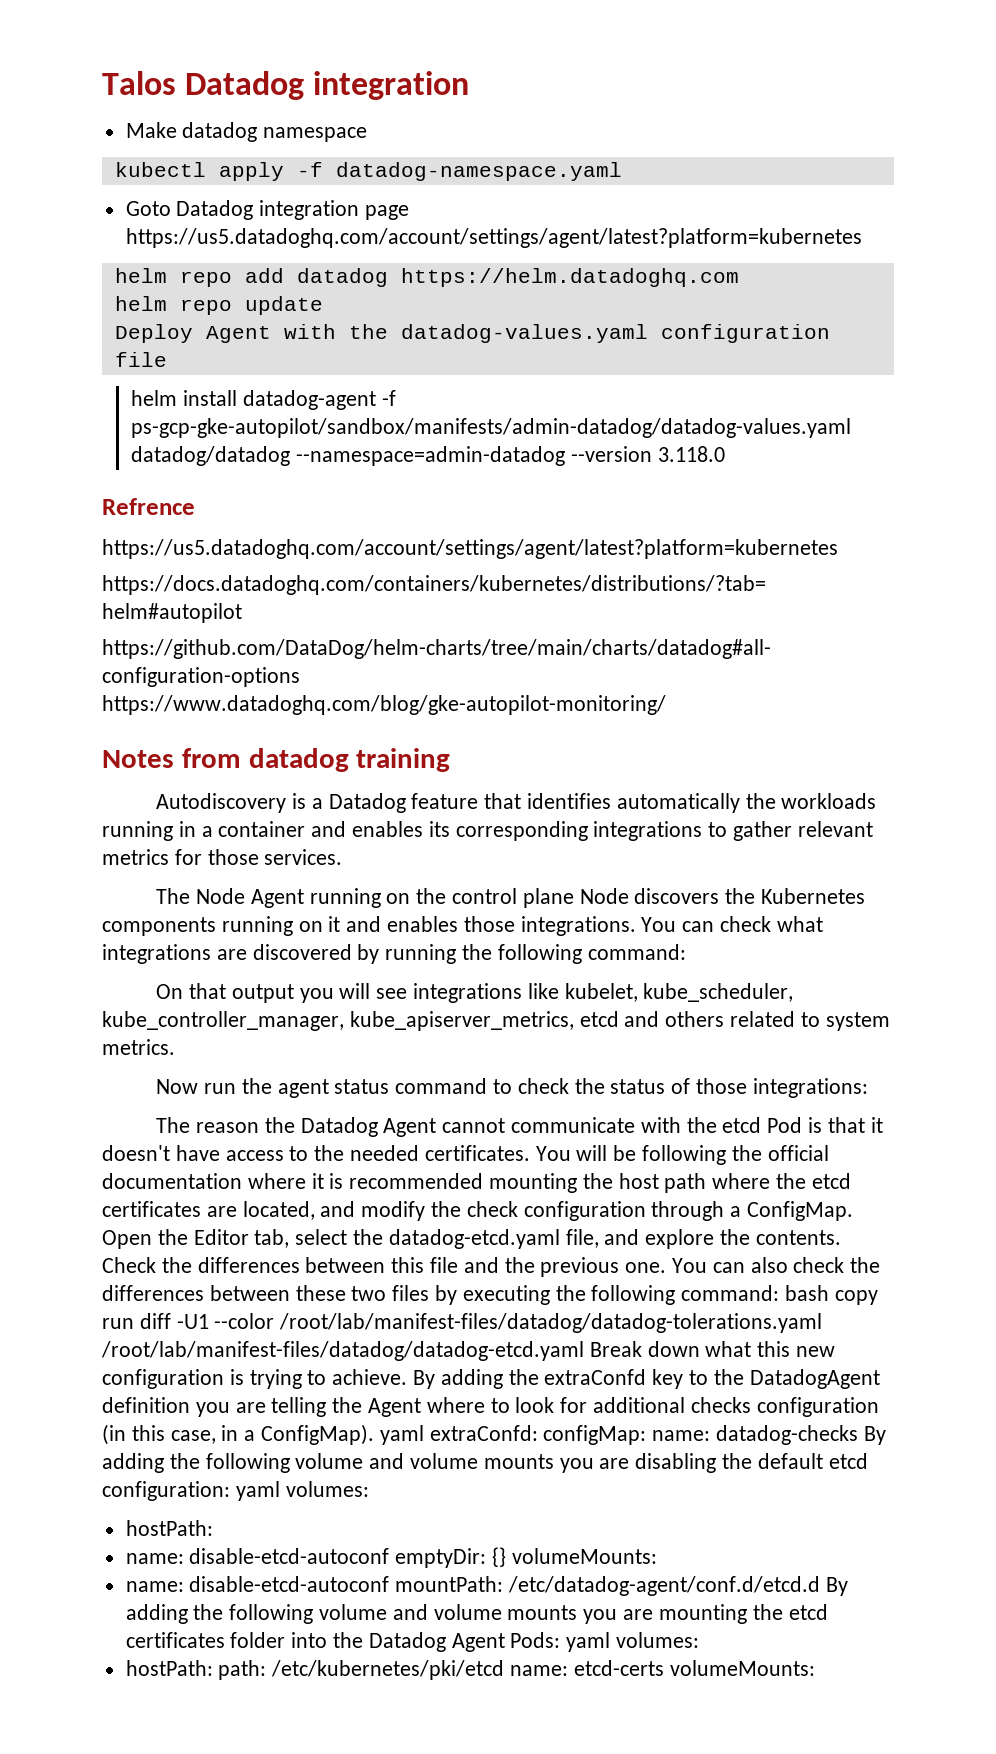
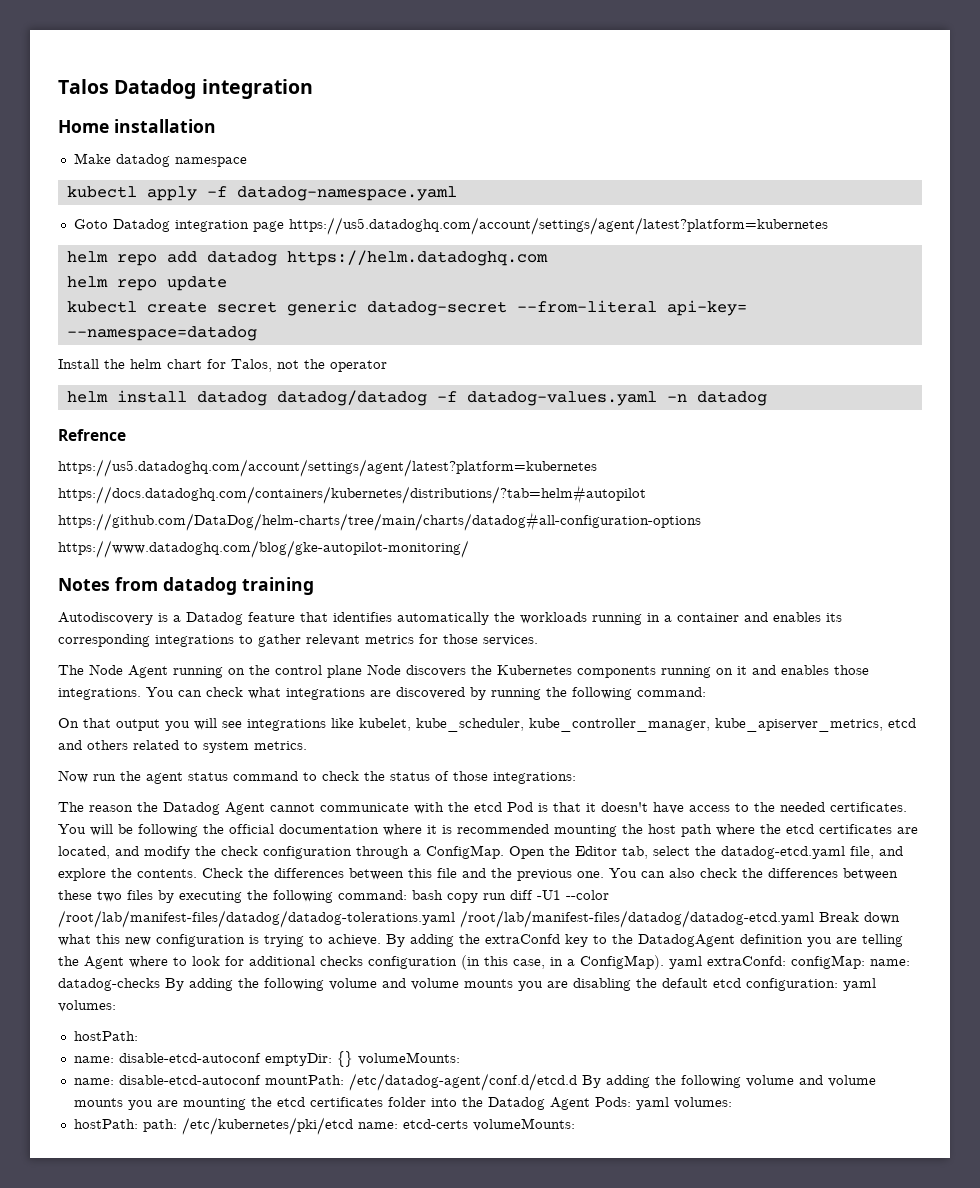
(470, 85) none -> [58,119,216,133] // Home installation
[114,324,830,343] [114,352,167,367] [131,390,396,410] [131,418,852,438] [131,446,725,466] Deploy Agent with the datadog-values.yaml configuration file // helm install datadog-agent -f ps-gcp-gke-autopilot/sandbox/manifests/admin-datadog/datadog-values.yaml datadog/datadog --namespace=admin-datadog --version 3.118.0 -> [66,300,747,316] [66,326,257,341] [58,359,387,372] [66,390,767,406] kubectl create secret generic datadog-secret --from-literal api-key= --namespace=datadog // Install the helm chart for Talos, not the operator // helm install datadog datadog/datadog -f datadog-values.yaml -n datadog

